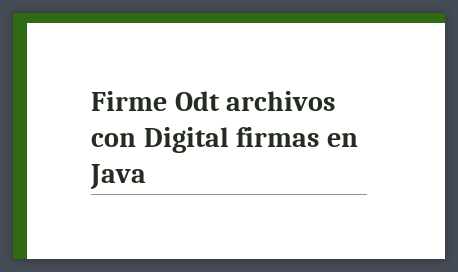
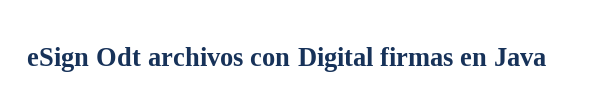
[91,91,167,111] Firme -> [27,47,89,72] eSign

